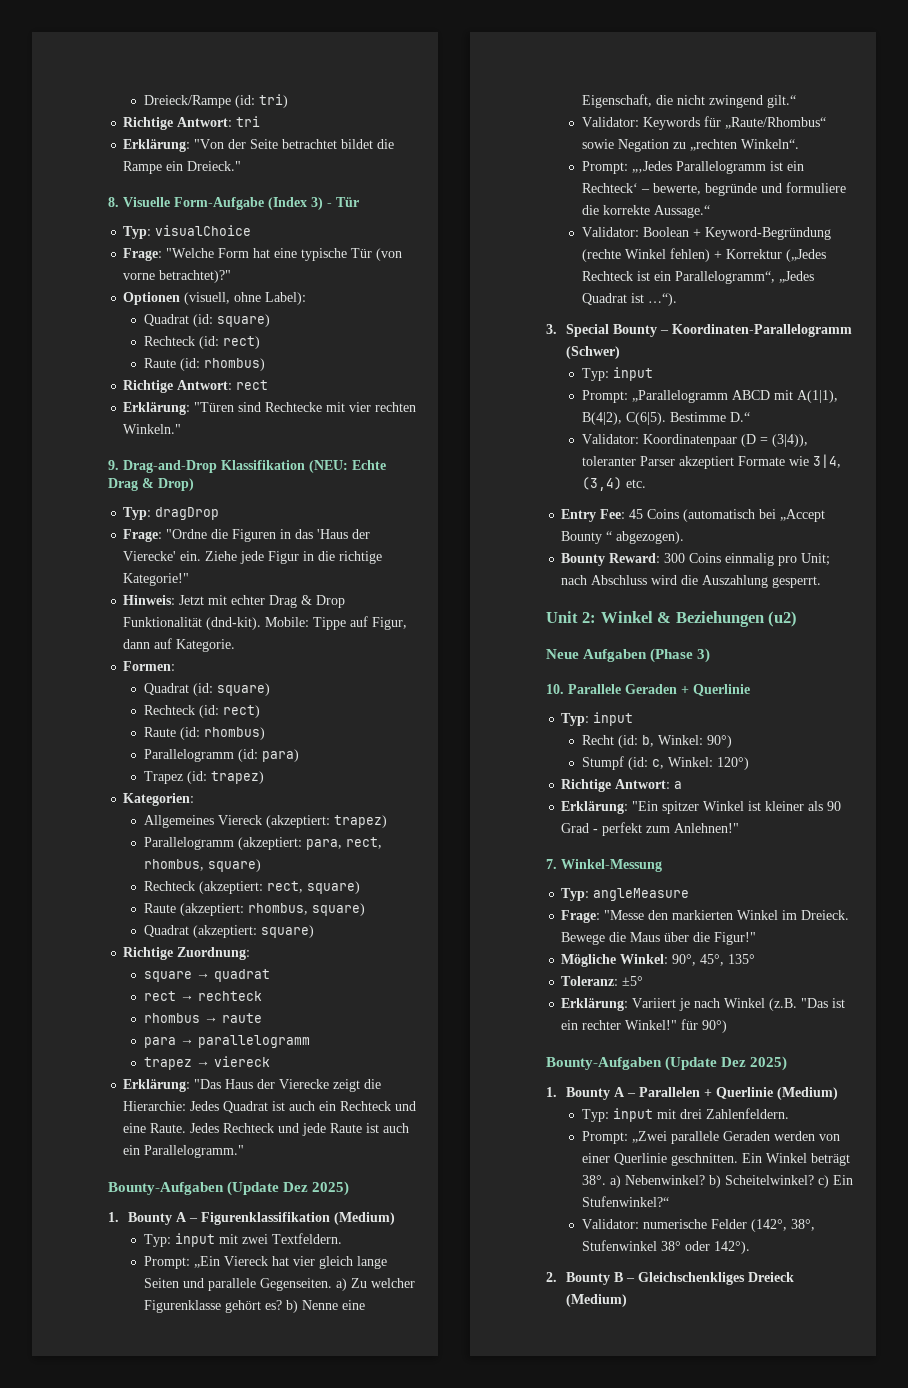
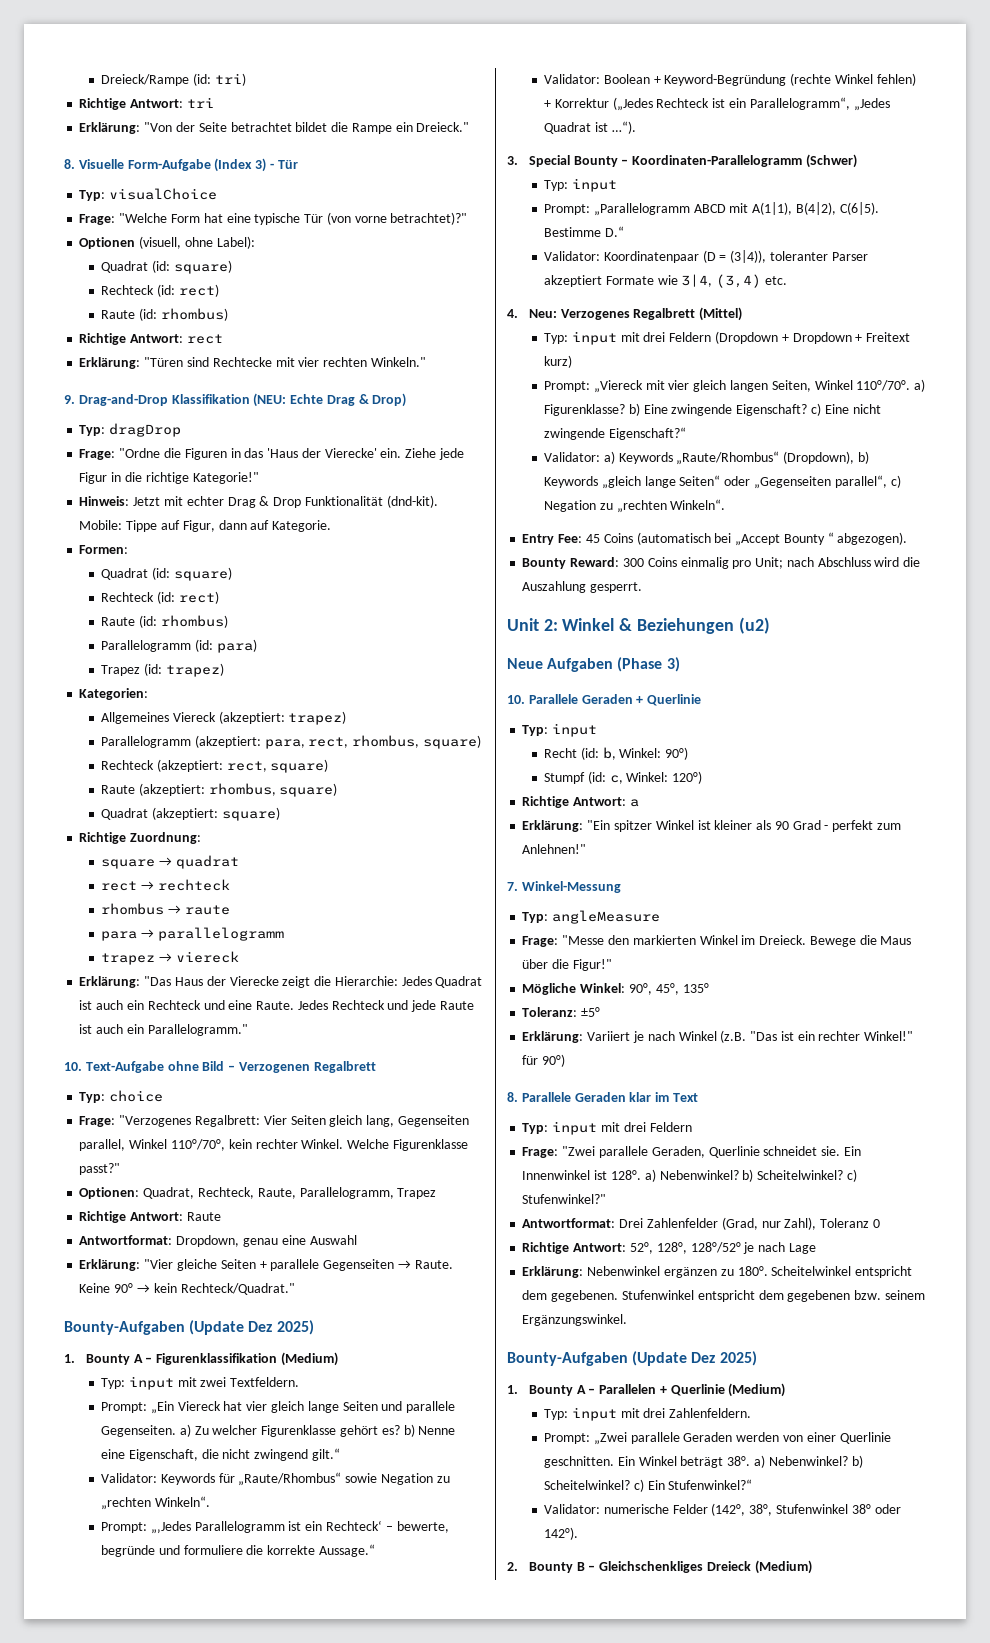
(245, 1151) none -> [64,1061,376,1073] [79,1090,164,1103] [79,1115,469,1127] [79,1139,468,1151] [79,1163,121,1175] [79,1187,437,1199] [79,1211,221,1223] [79,1235,357,1247] [79,1259,453,1271] [79,1283,295,1295] // 10. Text-Aufgabe ohne Bild – Verzogenen Regalbrett // Typ: choice // Frage: "Verzogenes Regalbrett: Vier Seiten gleich lang, Gegenseiten parallel, Winkel 110°/70°, kein rechter Winkel. Welche Figurenklasse passt?" // Optionen: Quadrat, Rechteck, Raute, Parallelogramm, Trapez // Richtige Antwort: Raute // Antwortformat: Dropdown, genau eine Auswahl // Erklärung: "Vier gleiche Seiten + parallele Gegenseiten → Raute. Keine 90° → kein Rechteck/Quadrat."
(646, 483) none -> [507,307,743,321] [544,331,911,345] [544,355,573,368] [544,379,926,393] [544,403,881,416] [544,427,686,440] [544,451,870,465] [544,475,901,489] [544,499,726,513] // 4. Neu: Verzogenes Regalbrett (Mittel) // Typ: input mit drei Feldern (Dropdown + Dropdown + Freitext kurz) // Prompt: „Viereck mit vier gleich langen Seiten, Winkel 110°/70°. a) Figurenklasse? b) Eine zwingende Eigenschaft? c) Eine nicht zwingende Eigenschaft?“ // Validator: a) Keywords „Raute/Rhombus“ (Dropdown), b) Keywords „gleich lange Seiten“ oder „Gegenseiten parallel“, c) Negation zu „rechten Winkeln“.
(728, 1026) none -> [507,1092,698,1102] [522,1121,692,1135] [522,1146,861,1158] [522,1169,857,1182] [522,1194,607,1204] [522,1217,880,1230] [522,1242,816,1254] [522,1266,913,1278] [522,1290,925,1302] [522,1314,628,1326] // 8. Parallele Geraden klar im Text // Typ: input mit drei Feldern // Frage: "Zwei parallele Geraden, Querlinie schneidet sie. Ein Innenwinkel ist 128°. a) Nebenwinkel? b) Scheitelwinkel? c) Stufenwinkel?" // Antwortformat: Drei Zahlenfelder (Grad, nur Zahl), Toleranz 0 // Richtige Antwort: 52°, 128°, 128°/52° je nach Lage // Erklärung: Nebenwinkel ergänzen zu 180°. Scheitelwinkel entspricht dem gegebenen. Stufenwinkel entspricht dem gegebenen bzw. seinem Ergänzungswinkel.

